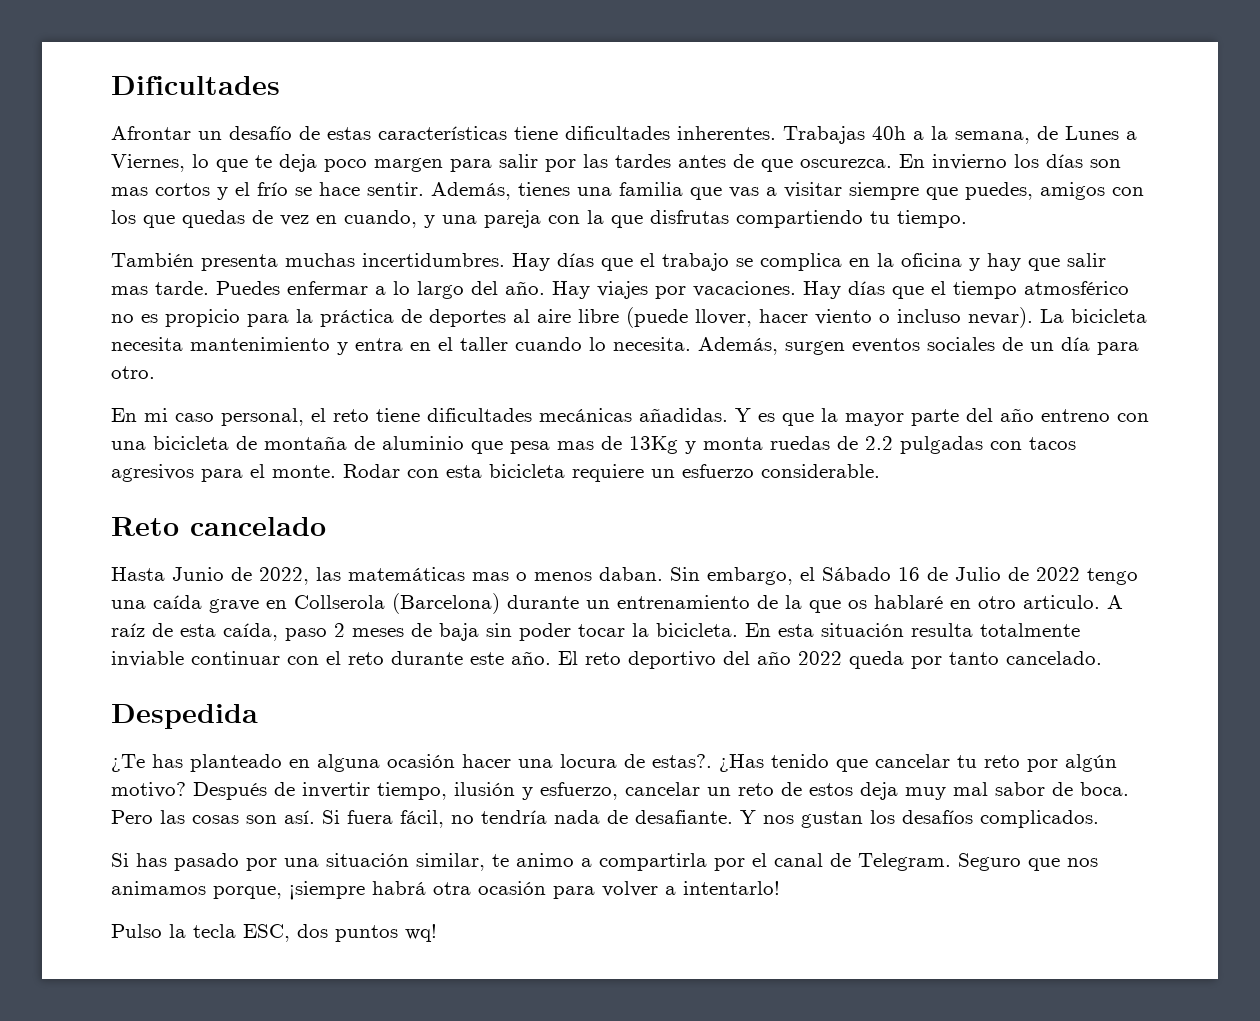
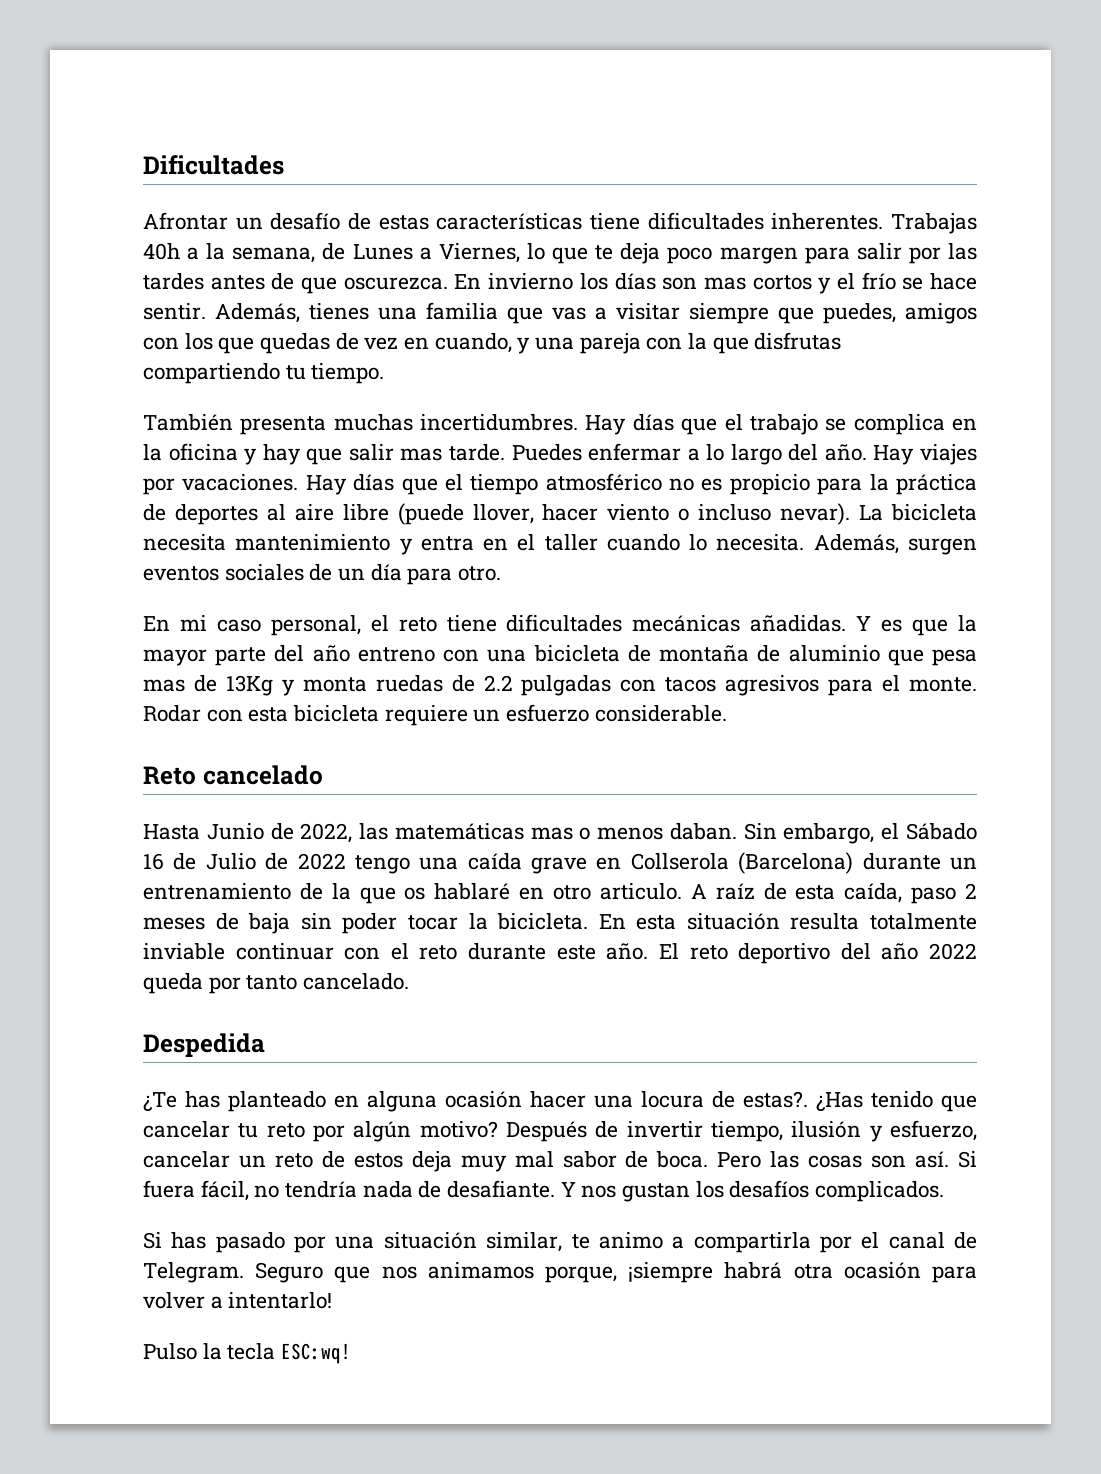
[243,924,437,942] ESC, dos puntos wq! -> [281,1343,352,1364] ESC:wq!

